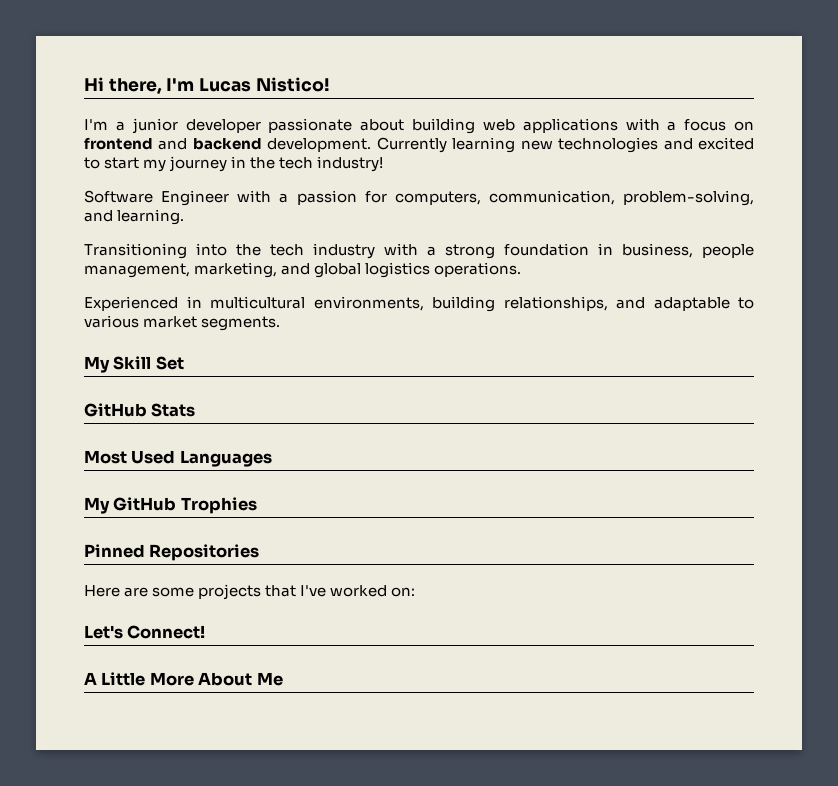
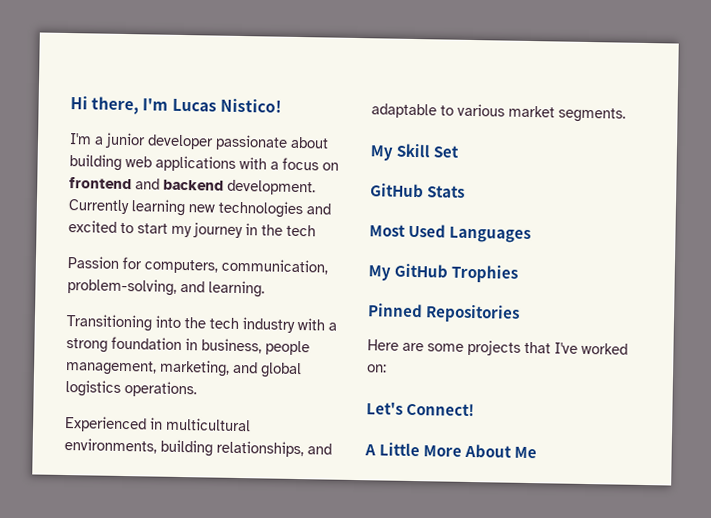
[317,156,384,172] [84,190,357,206] industry! // Software Engineer with a passion -> [67,256,120,269] // Passion

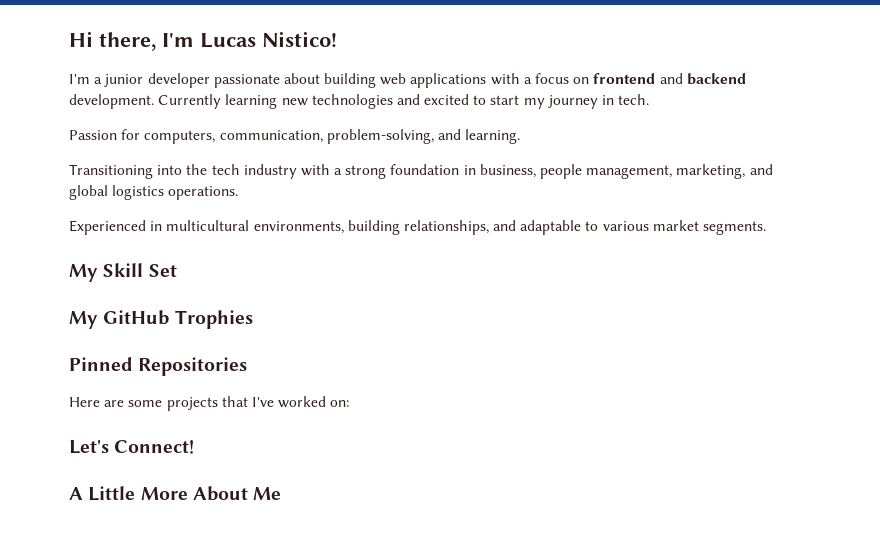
[261,224,316,237] the tech -> [618,94,650,105] tech.
[370,183,466,198] [369,223,532,244] // GitHub Stats // Most Used Languages -> (177, 270) none

